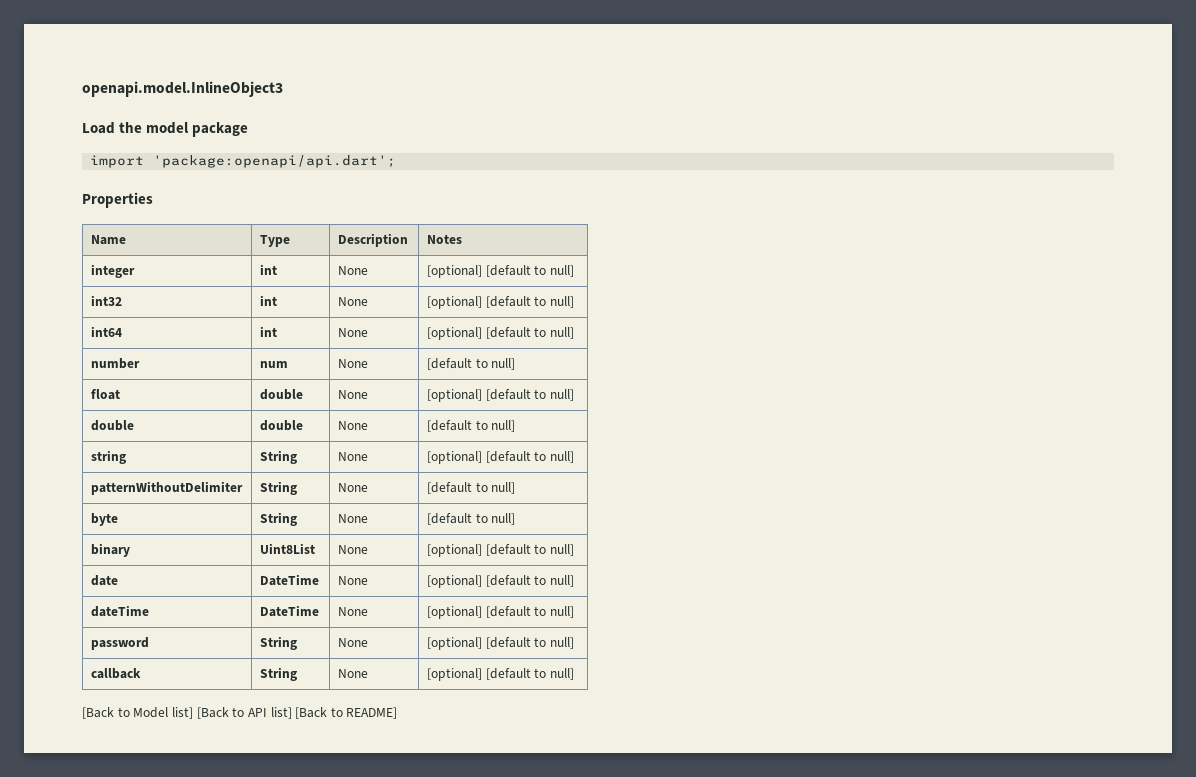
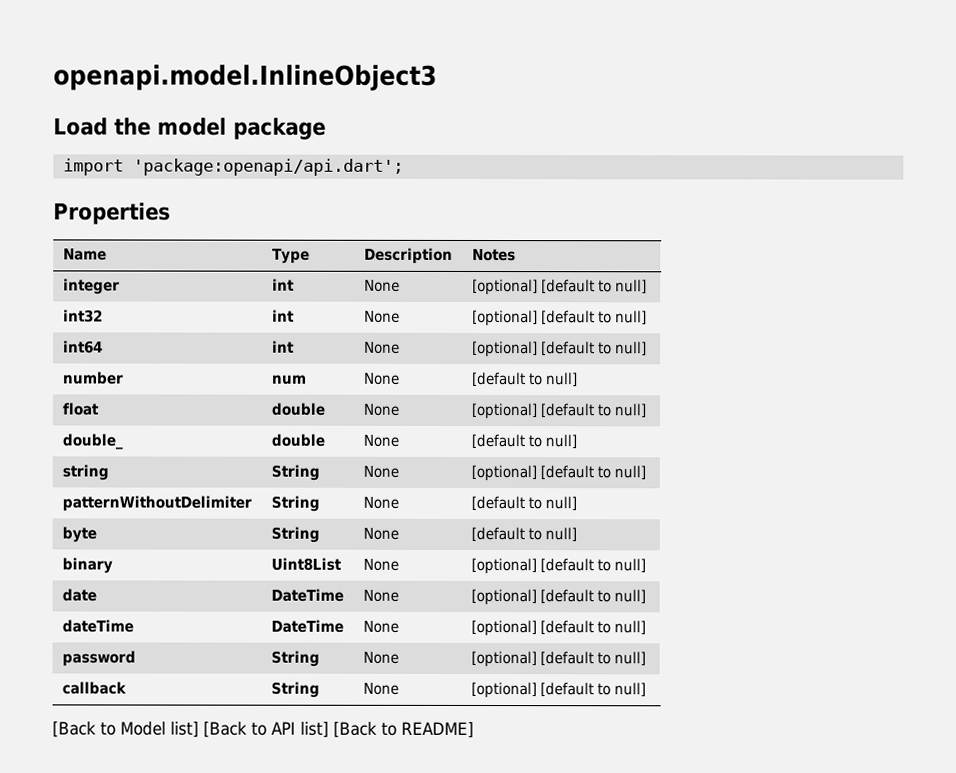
[90,420,134,431] double -> [61,433,123,450] double_

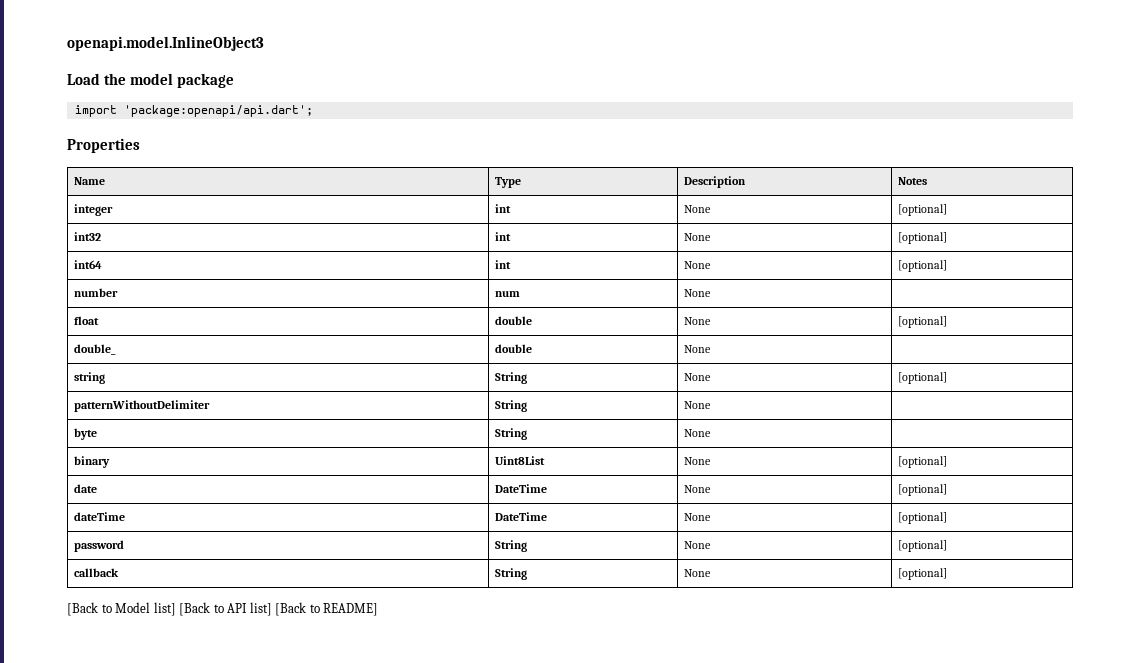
[540,279,647,294] [default to null] -> (948, 210) none
[540,310,647,325] [default to null] -> (948, 238) none
[540,341,647,356] [default to null] -> (948, 266) none
[471,371,578,387] [default to null] -> (712, 293) none
[539,403,646,418] [default to null] -> (948, 322) none
[470,433,577,449] [default to null] -> (712, 349) none
[539,465,646,480] [default to null] -> (948, 378) none
[470,495,577,511] [default to null] -> (712, 405) none
[470,526,577,542] [default to null] -> (712, 433) none
[539,558,646,573] [default to null] -> (948, 462) none
[539,589,646,604] [default to null] -> (948, 490) none
[539,620,646,635] [default to null] -> (948, 518) none
[539,651,646,666] [default to null] -> (948, 546) none
[539,682,646,697] [default to null] -> (948, 574) none

